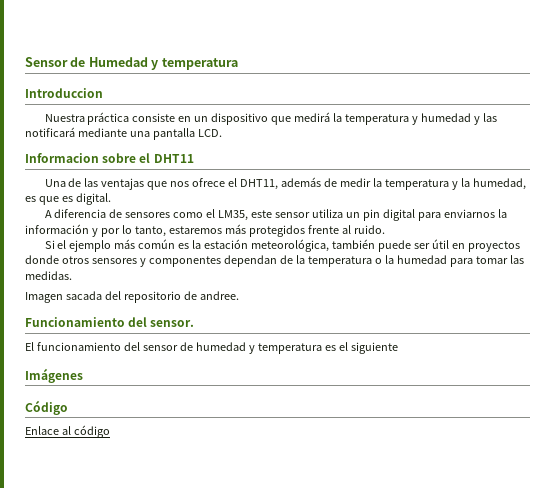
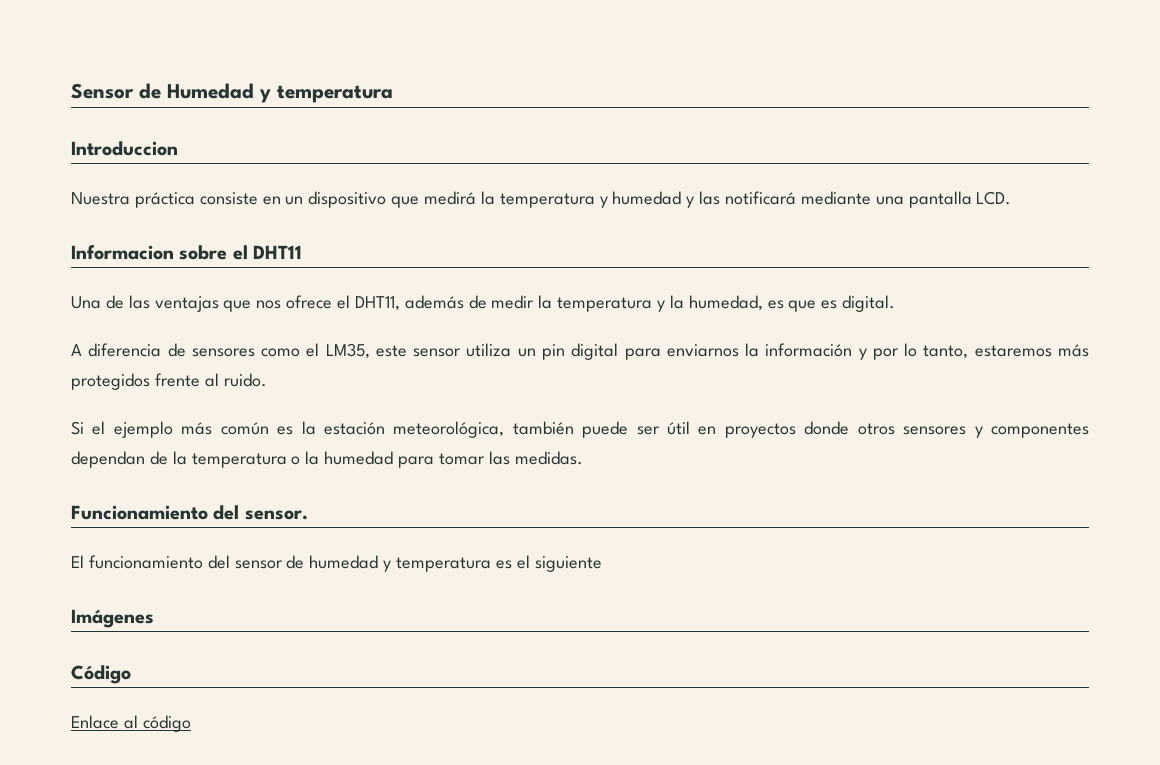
[25,291,239,303] // Imagen sacada del repositorio de andree. -> (583, 458) none

